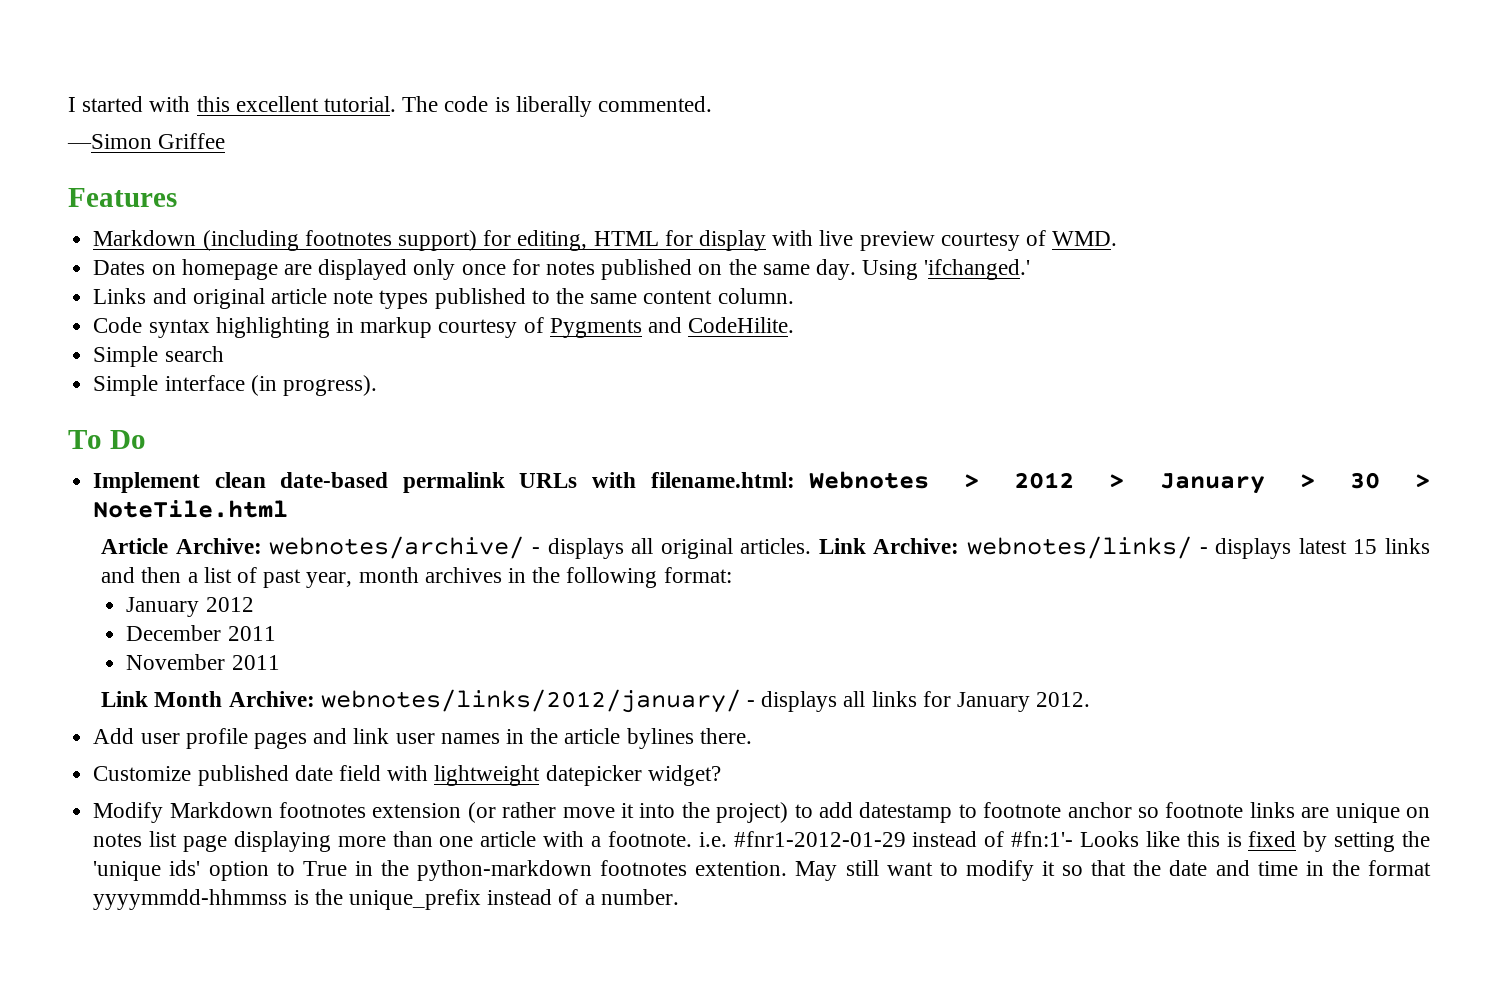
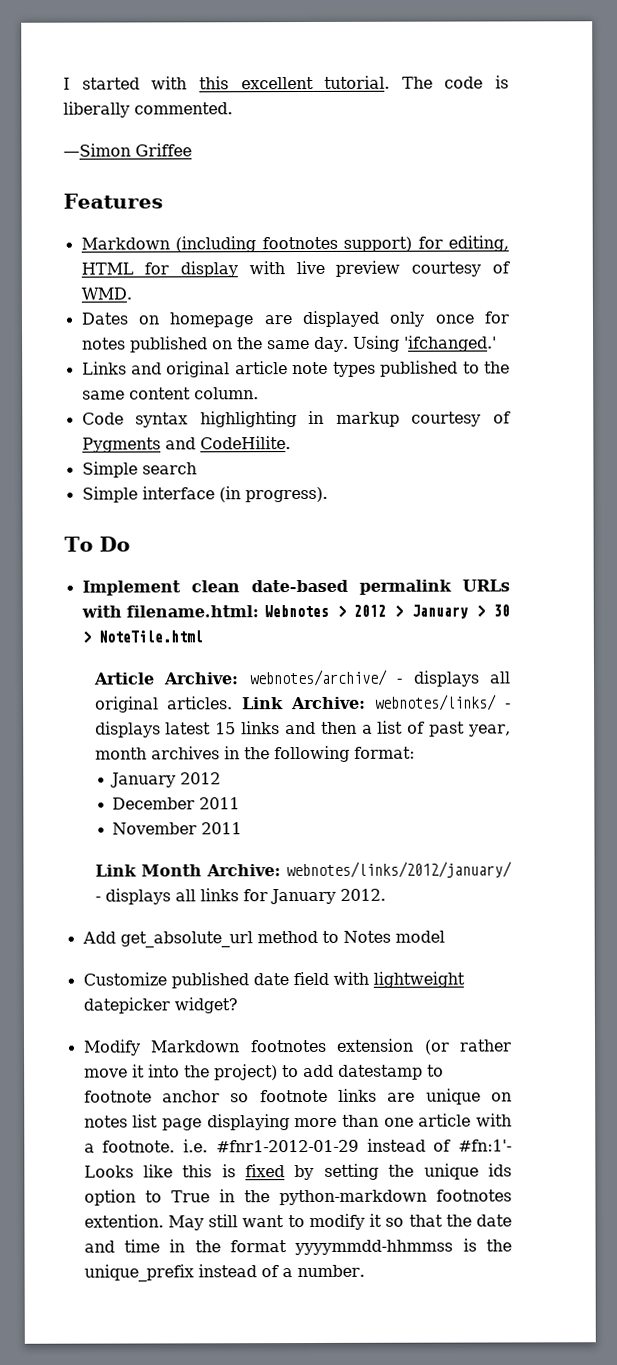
[140,728,752,749] user profile pages and link user names in the article bylines there. -> [119,930,445,948] get_absolute_url method to Notes model
[93,860,201,881] 'unique ids' -> [423,1163,512,1180] unique ids

